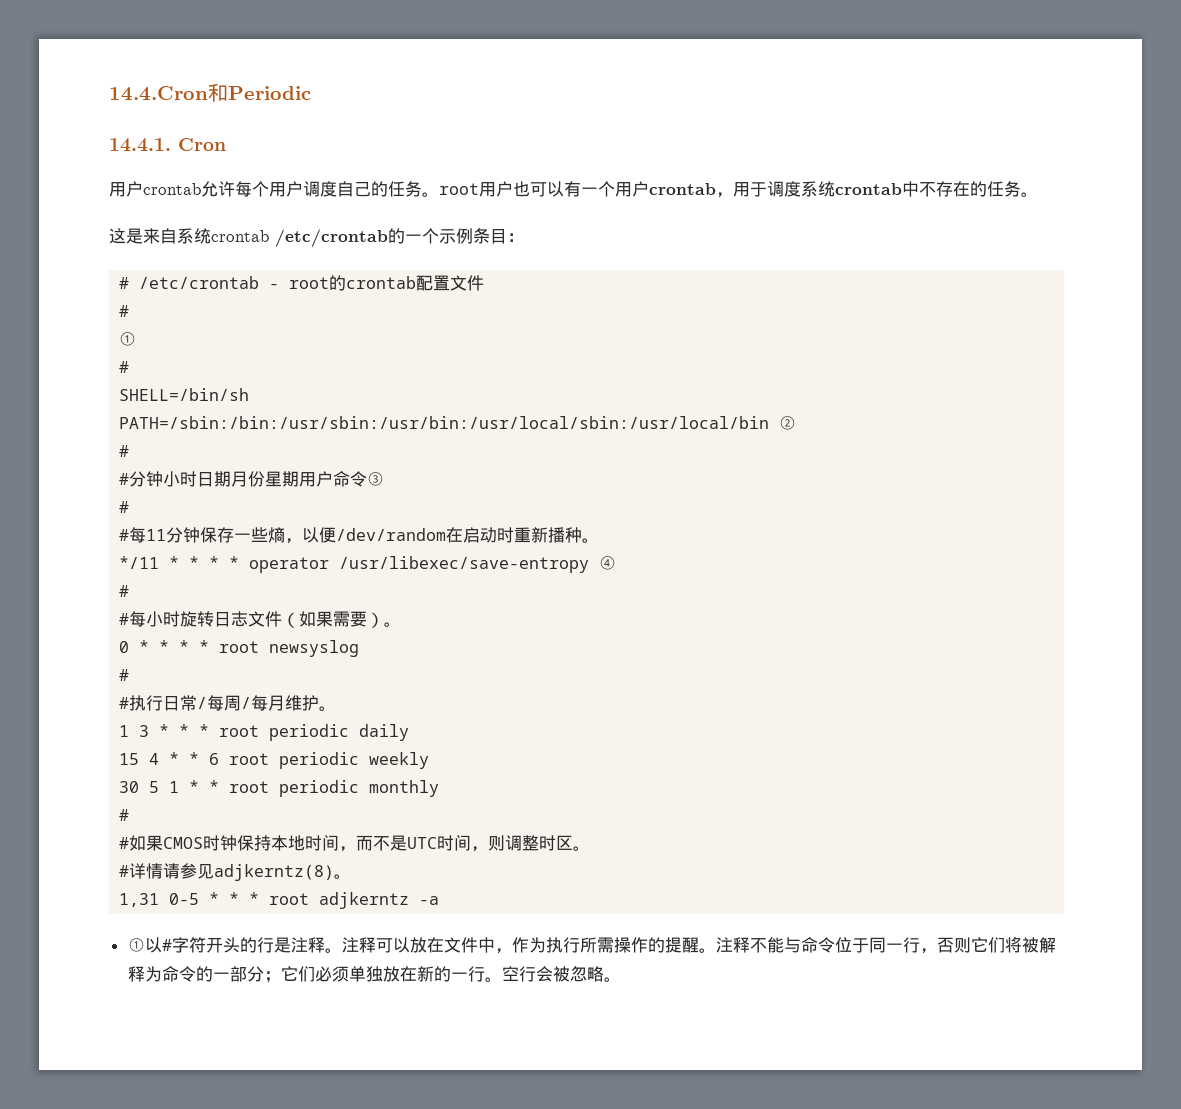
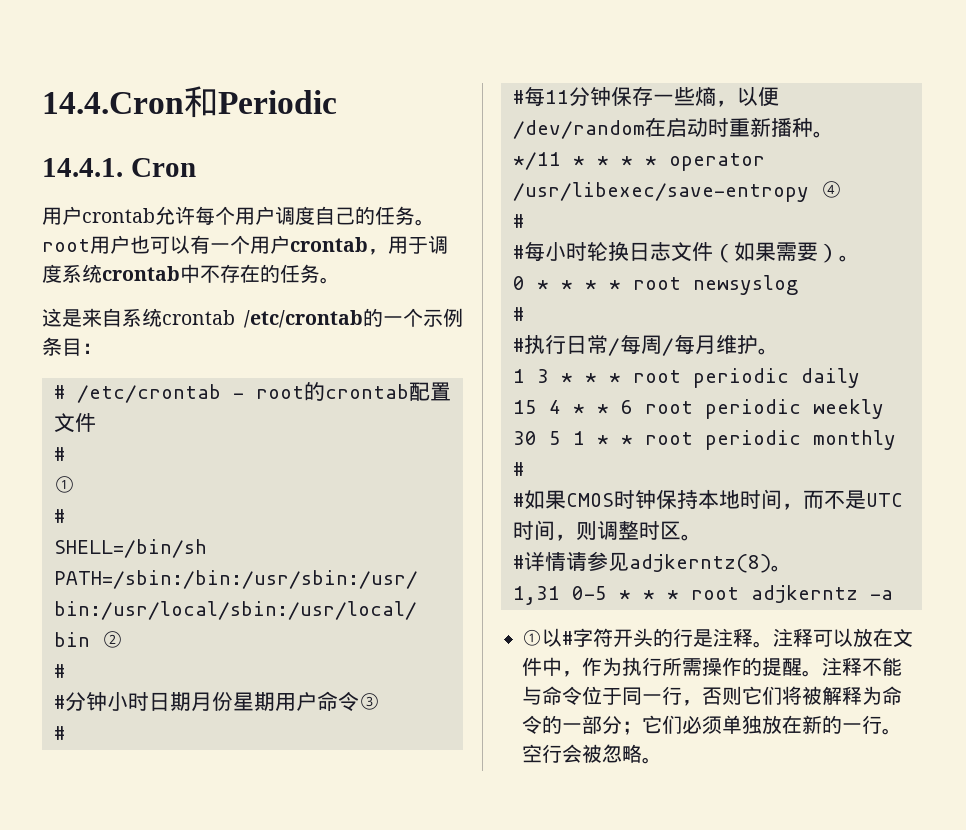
[180,611,215,627] 旋转 -> [586,241,629,261] 轮换

